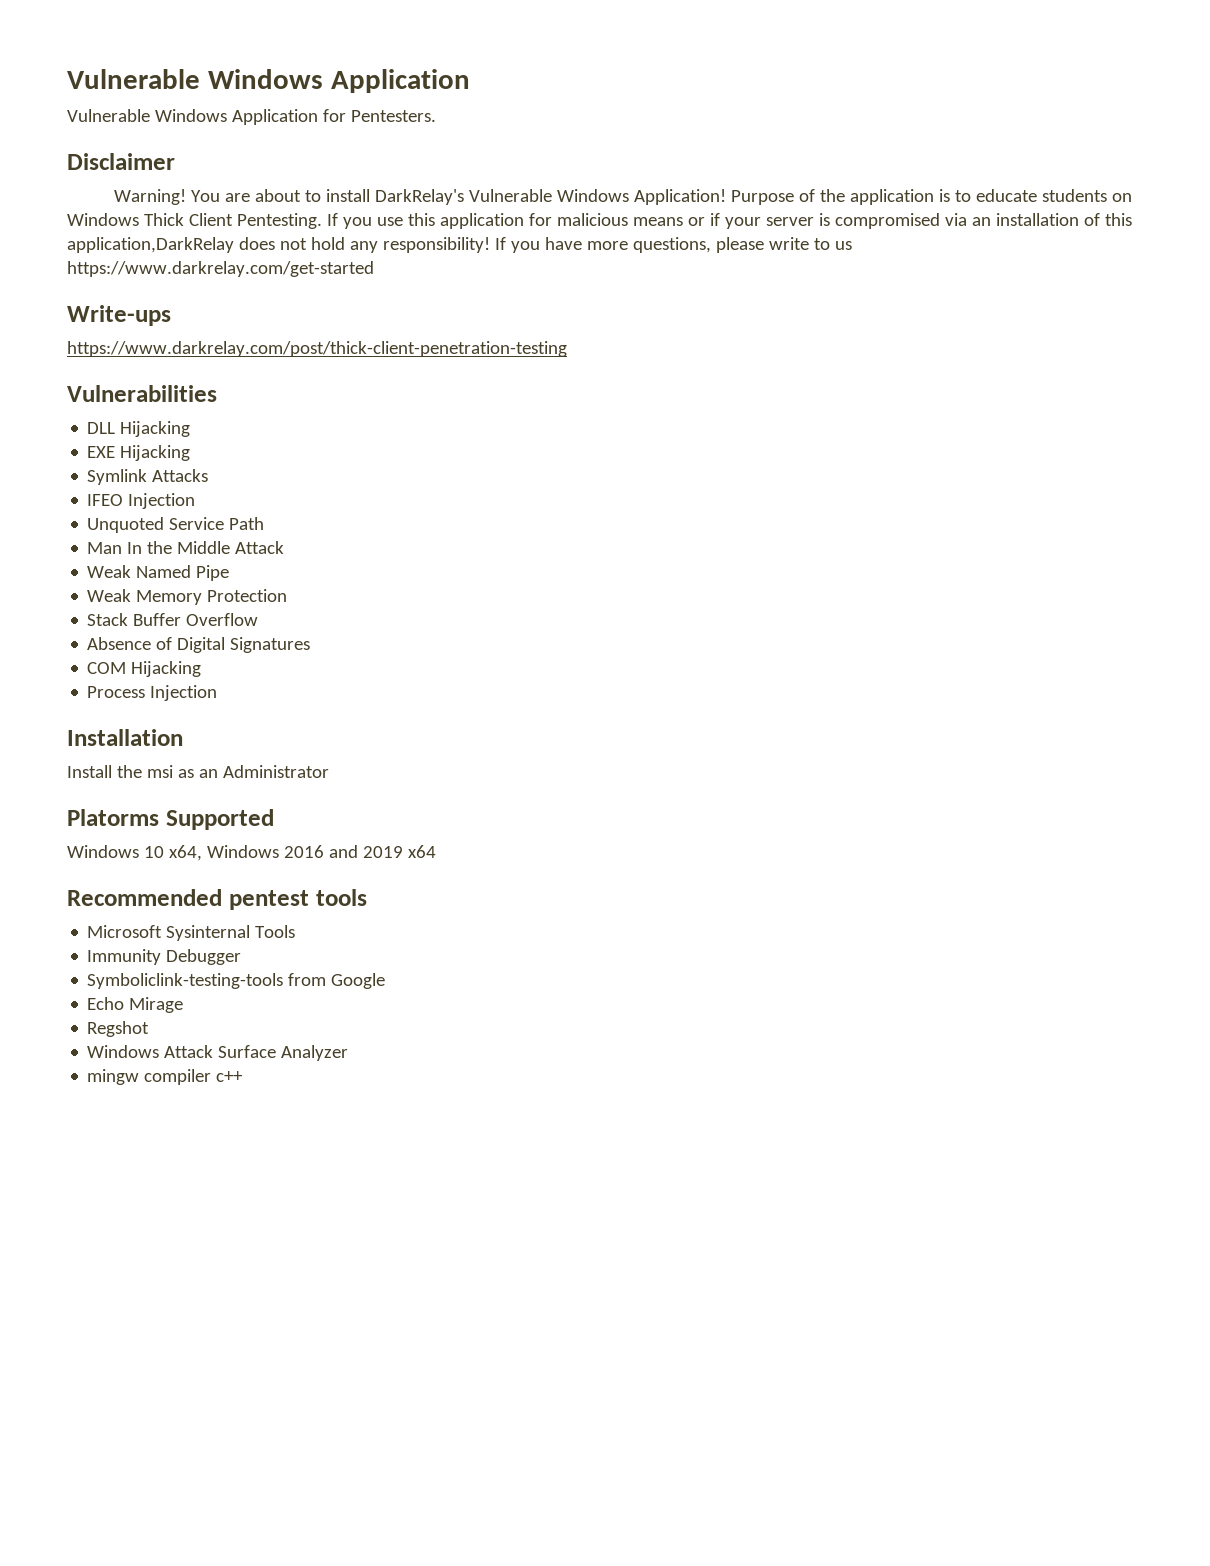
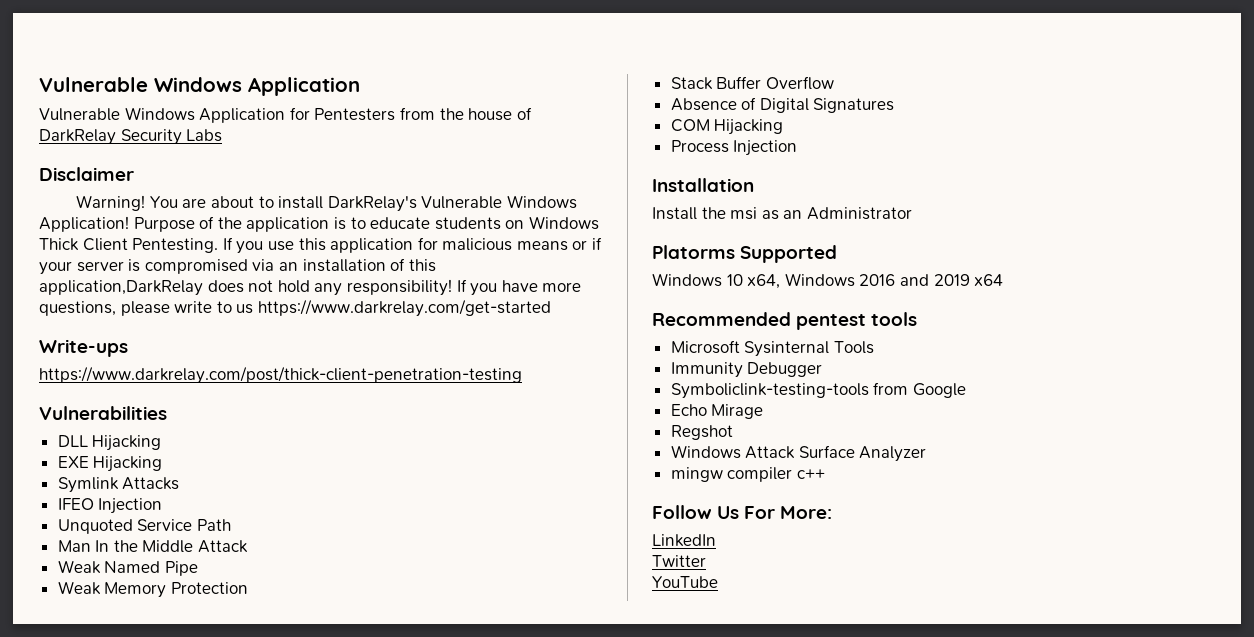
[350,110,436,122] Pentesters. -> [314,107,532,121] [39,129,223,145] Pentesters from the house of DarkRelay Security Labs
(244, 1076) none -> [652,505,833,519] [652,534,716,547] [652,555,706,567] [652,576,718,588] // Follow Us For More: // LinkedIn // Twitter // YouTube

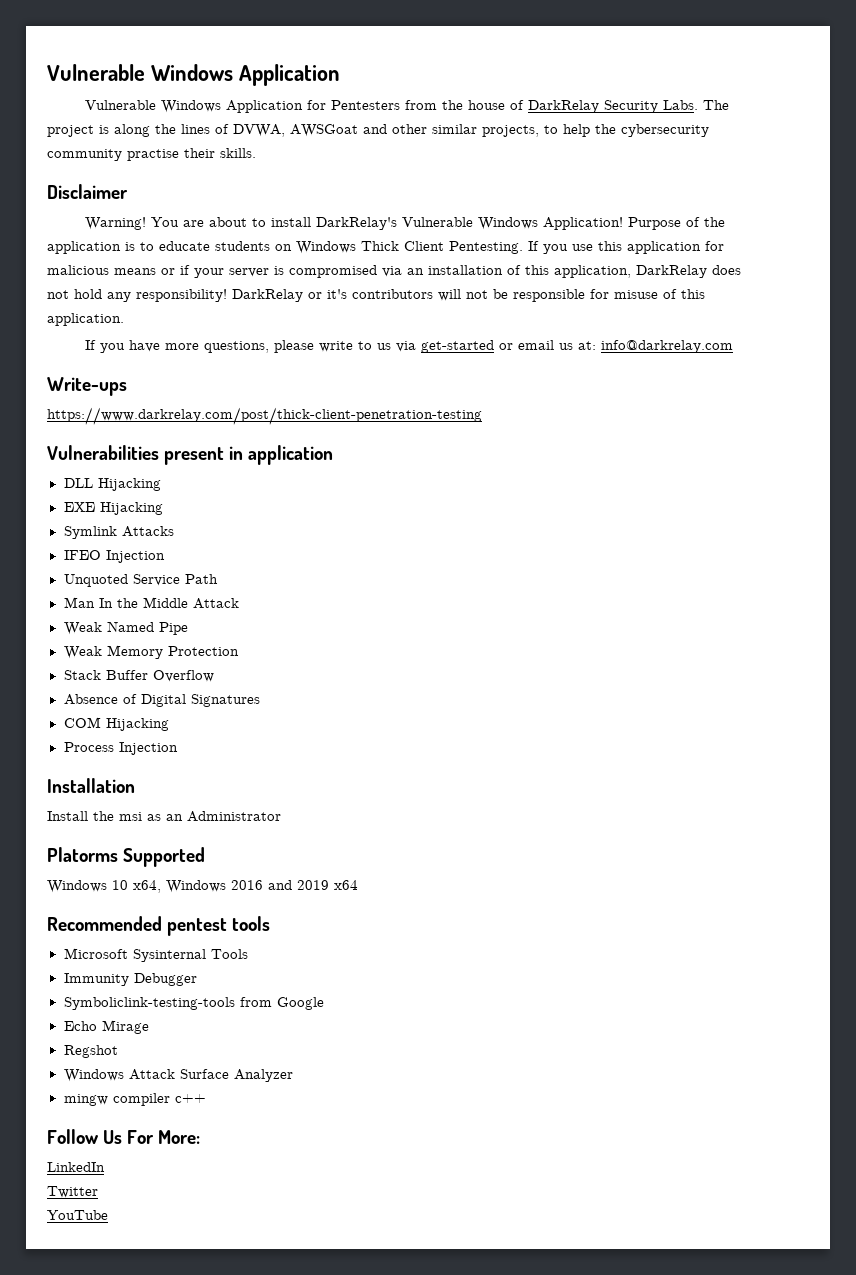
[186,129,223,142] Labs -> [663,100,730,110] [47,124,709,137] [47,148,256,161] Labs. The project is along the lines of DVWA, AWSGoat and other similar projects, to help the cybersecurity community practise their skills.
[39,280,203,296] application,DarkRelay -> [554,265,707,278] application, DarkRelay
(452, 287) none -> [232,289,705,302] [47,313,124,326] DarkRelay or it's contributors will not be responsible for misuse of this application. //
[257,299,551,317] https://www.darkrelay.com/get-started -> [396,340,734,353] via get-started or email us at: info@darkrelay.com
(167, 413) none -> [164,445,334,465] present in application

